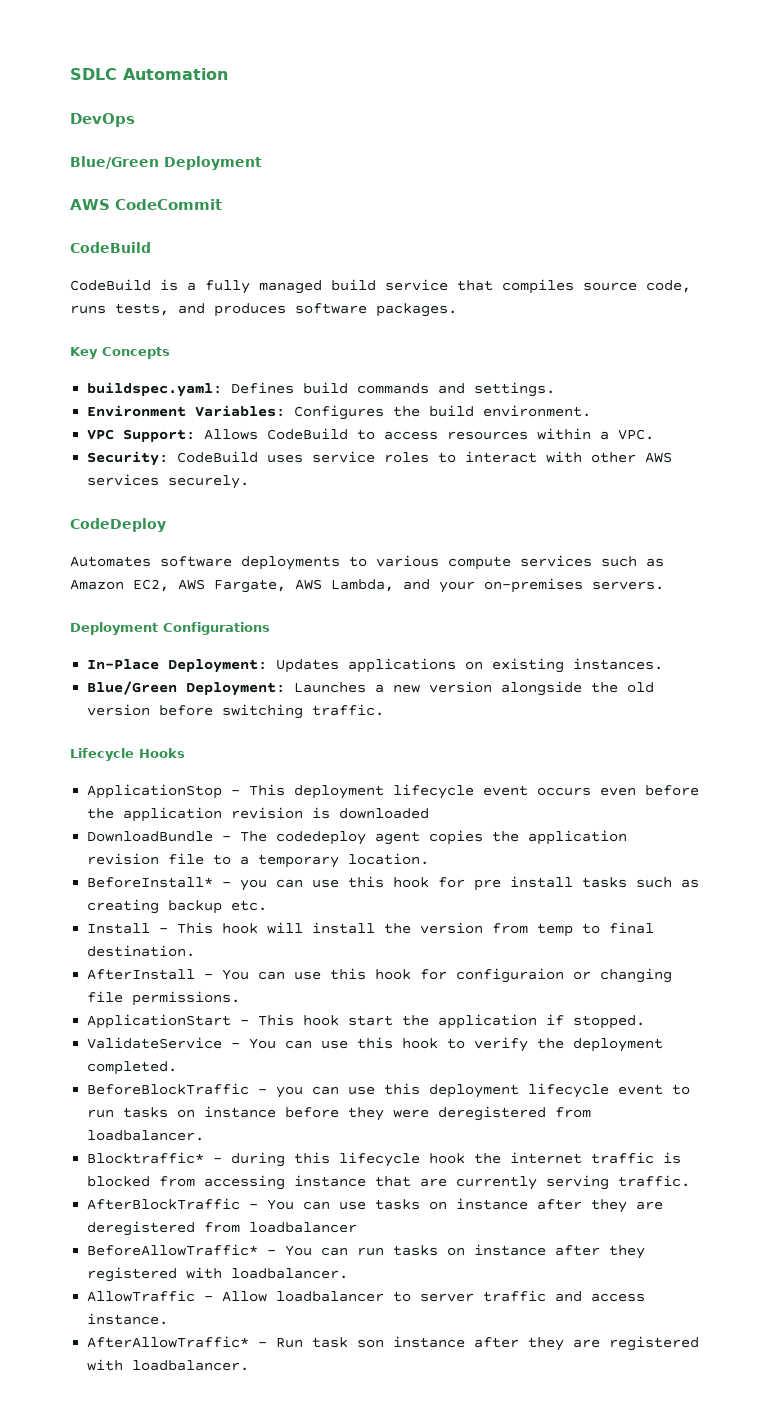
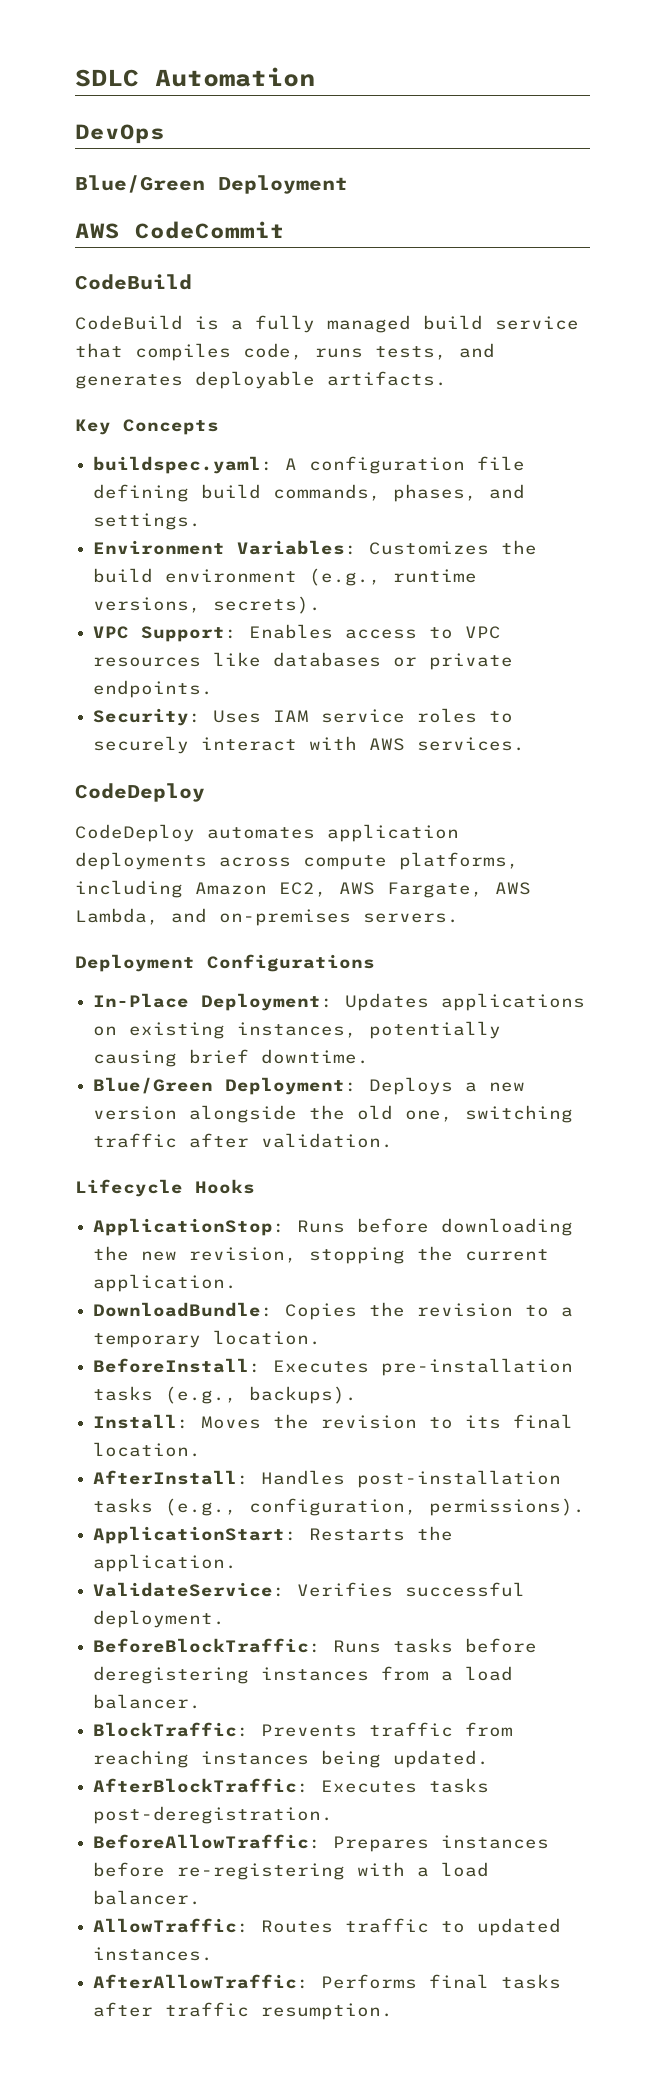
[583,282,637,291] source -> (231, 352) none
[214,303,457,317] produces software packages. -> [75,371,447,389] generates deployable artifacts.
[231,382,430,394] Defines build commands -> [285,456,526,474] [93,484,478,502] A configuration file defining build commands, phases,
[294,405,385,420] Configures -> [369,541,490,555] Customizes
[483,405,592,417] [87,428,655,442] environment. // VPC Support: Allows CodeBuild to access resources within a VPC. -> [165,568,478,586] [93,596,322,614] [93,624,502,642] [93,652,514,670] [93,680,214,698] environment (e.g., runtime versions, secrets). // VPC Support: Enables access to VPC resources like databases or private endpoints.
[177,451,304,463] CodeBuild uses -> [213,710,310,723] Uses IAM
(457, 457) none -> [93,736,190,754] securely
[591,452,673,463] [87,474,250,489] [70,518,166,532] [70,555,664,570] other AWS services securely. // CodeDeploy // Automates software deployments to various compute services such as -> [369,737,526,751] [75,783,205,802] [75,824,459,842] [75,852,519,870] [75,880,183,898] AWS services. // CodeDeploy // CodeDeploy automates application deployments across compute platforms, including
[439,581,475,593] your -> (207, 915) none
[573,658,664,670] instances. -> [237,1021,502,1039] [93,1049,370,1067] instances, potentially causing brief downtime.
[294,682,367,693] Launches -> [369,1077,454,1095] Deploys
[87,704,385,719] [70,748,185,761] [87,784,700,799] [87,807,430,822] [87,830,628,845] [87,853,430,868] [87,876,700,891] [87,899,268,914] [87,922,655,937] [87,945,196,957] [87,968,673,983] [87,991,241,1006] [87,1014,646,1029] [87,1037,664,1052] [87,1061,178,1075] [87,1083,691,1098] [87,1106,592,1121] [87,1130,205,1141] [87,1152,682,1167] [87,1175,691,1190] [87,1198,664,1213] [87,1221,358,1236] [87,1244,646,1259] [87,1267,349,1282] [87,1290,646,1302] [87,1313,169,1325] [87,1336,700,1351] [87,1359,250,1371] version before switching traffic. // Lifecycle Hooks // ApplicationStop - This deployment lifecycle event occurs even before the application revision is downloaded // DownloadBundle - The codedeploy agent copies the application revision file to a temporary location. // BeforeInstall* - you can use this hook for pre install tasks such as creating backup etc. // Install - This hook will install the version from temp to final destination. // AfterInstall - You can use this hook for configuraion or changing file permissions. // ApplicationStart - This hook start the application if stopped. // ValidateService - You can use this hook to verify the deployment completed. // BeforeBlockTraffic - you can use this deployment lifecycle event to run tasks on instance before they were deregistered from loadbalancer. // Blocktraffic* - during this lifecycle hook the internet traffic is blocked from accessing instance that are currently serving traffic. // AfterBlockTraffic - You can use tasks on instance after they are deregistered from loadbalancer // BeforeAllowTraffic* - You can run tasks on instance after they registered with loadbalancer. // AllowTraffic - Allow loadbalancer to server traffic and access instance. // AfterAllowTraffic* - Run task son instance after they are registered with loadbalancer. -> [405,1105,574,1123] [93,1133,394,1148] [75,1179,255,1197] [93,1218,574,1236] [93,1246,550,1264] [93,1274,238,1292] [93,1302,574,1320] [93,1330,322,1348] [93,1358,574,1376] [93,1386,358,1404] [93,1414,574,1429] [93,1442,202,1457] [93,1470,562,1488] [93,1498,586,1516] [93,1526,454,1544] [93,1554,238,1572] [93,1582,526,1597] [93,1610,226,1628] [93,1638,538,1653] [93,1666,514,1684] [93,1694,202,1709] [93,1722,514,1737] [93,1750,490,1768] [93,1778,490,1793] [93,1806,334,1824] [93,1834,550,1852] [93,1862,490,1880] [93,1890,202,1905] [93,1918,562,1936] [93,1947,214,1961] [93,1974,562,1989] [93,2002,394,2020] one, switching traffic after validation. // Lifecycle Hooks // ApplicationStop: Runs before downloading the new revision, stopping the current application. // DownloadBundle: Copies the revision to a temporary location. // BeforeInstall: Executes pre-installation tasks (e.g., backups). // Install: Moves the revision to its final location. // AfterInstall: Handles post-installation tasks (e.g., configuration, permissions). // ApplicationStart: Restarts the application. // ValidateService: Verifies successful deployment. // BeforeBlockTraffic: Runs tasks before deregistering instances from a load balancer. // BlockTraffic: Prevents traffic from reaching instances being updated. // AfterBlockTraffic: Executes tasks post-deregistration. // BeforeAllowTraffic: Prepares instances before re-registering with a load balancer. // AllowTraffic: Routes traffic to updated instances. // AfterAllowTraffic: Performs final tasks after traffic resumption.

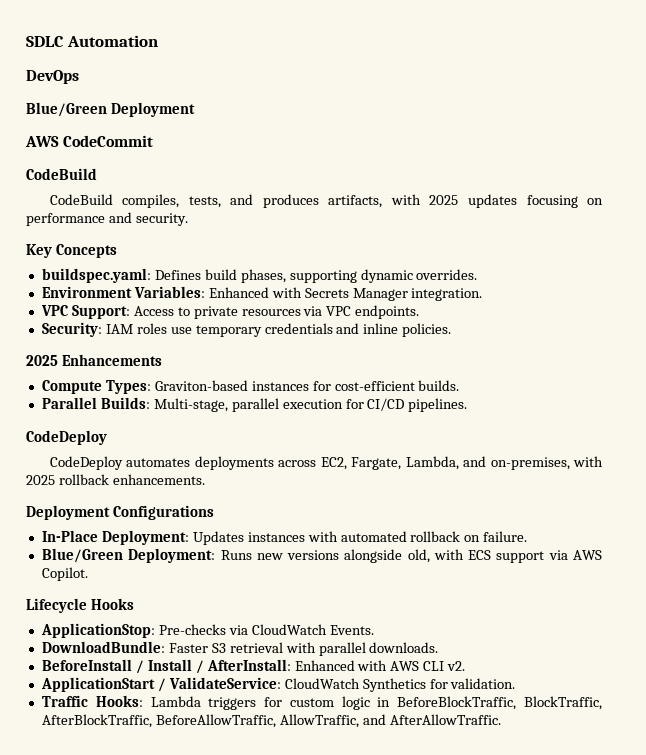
[195,315,579,333] [75,343,495,361] [75,371,447,389] [75,419,219,435] [93,456,526,474] [93,484,526,502] [93,513,202,530] [93,540,538,555] [93,568,478,586] [93,596,322,614] [93,624,502,642] [93,652,514,670] [93,680,214,698] [93,708,514,726] [93,736,526,754] is a fully managed build service that compiles code, runs tests, and generates deployable artifacts. // Key Concepts // buildspec.yaml: A configuration file defining build commands, phases, and settings. // Environment Variables: Customizes the build environment (e.g., runtime versions, secrets). // VPC Support: Enables access to VPC resources like databases or private endpoints. // Security: Uses IAM service roles to securely interact with AWS services. -> [122,194,604,208] [26,212,188,226] [26,244,117,258] [41,268,478,283] [41,286,483,301] [40,305,420,319] [41,322,452,337] [26,354,162,366] [41,380,460,394] [41,397,468,412] compiles, tests, and produces artifacts, with 2025 updates focusing on performance and security. // Key Concepts // buildspec.yaml: Defines build phases, supporting dynamic overrides. // Environment Variables: Enhanced with Secrets Manager integration. // VPC Support: Access to private resources via VPC endpoints. // Security: IAM roles use temporary credentials and inline policies. // 2025 Enhancements // Compute Types: Graviton-based instances for cost-efficient builds. // Parallel Builds: Multi-stage, parallel execution for CI/CD pipelines.
[327,824,459,842] application -> (191, 462) none
[303,852,519,870] [75,880,531,898] [75,908,459,926] compute platforms, including Amazon EC2, AWS Fargate, AWS Lambda, and on-premises servers. -> [320,456,603,470] [26,474,205,485] EC2, Fargate, Lambda, and on-premises, with 2025 rollback enhancements.
[441,993,586,1011] [93,1021,502,1039] [93,1049,370,1067] [93,1077,526,1095] [93,1105,574,1123] [93,1133,394,1148] [75,1179,255,1197] [93,1218,574,1236] [93,1246,550,1264] [93,1274,238,1292] [93,1302,574,1320] [93,1330,322,1348] [93,1358,574,1376] [93,1386,358,1404] [93,1414,574,1429] [93,1442,202,1457] [93,1470,562,1488] [93,1498,586,1516] [93,1526,454,1544] [93,1554,238,1572] [93,1582,526,1597] [93,1610,226,1628] [93,1638,538,1653] [93,1666,514,1684] [93,1694,202,1709] [93,1722,514,1737] [93,1750,490,1768] [93,1778,490,1793] [93,1806,334,1824] [93,1834,550,1852] [93,1862,490,1880] [93,1890,202,1905] [93,1918,562,1936] [93,1947,214,1961] [93,1974,562,1989] [93,2002,394,2020] applications on existing instances, potentially causing brief downtime. // Blue/Green Deployment: Deploys a new version alongside the old one, switching traffic after validation. // Lifecycle Hooks // ApplicationStop: Runs before downloading the new revision, stopping the current application. // DownloadBundle: Copies the revision to a temporary location. // BeforeInstall: Executes pre-installation tasks (e.g., backups). // Install: Moves the revision to its final location. // AfterInstall: Handles post-installation tasks (e.g., configuration, permissions). // ApplicationStart: Restarts the application. // ValidateService: Verifies successful deployment. // BeforeBlockTraffic: Runs tasks before deregistering instances from a load balancer. // BlockTraffic: Prevents traffic from reaching instances being updated. // AfterBlockTraffic: Executes tasks post-deregistration. // BeforeAllowTraffic: Prepares instances before re-registering with a load balancer. // AllowTraffic: Routes traffic to updated instances. // AfterAllowTraffic: Performs final tasks after traffic resumption. -> [247,531,528,542] [41,548,602,563] [41,567,88,581] [26,598,134,613] [40,623,374,638] [41,641,439,656] [41,659,466,674] [40,677,516,692] [41,695,602,710] [41,714,501,728] instances with automated rollback on failure. // Blue/Green Deployment: Runs new versions alongside old, with ECS support via AWS Copilot. // Lifecycle Hooks // ApplicationStop: Pre-checks via CloudWatch Events. // DownloadBundle: Faster S3 retrieval with parallel downloads. // BeforeInstall / Install / AfterInstall: Enhanced with AWS CLI v2. // ApplicationStart / ValidateService: CloudWatch Synthetics for validation. // Traffic Hooks: Lambda triggers for custom logic in BeforeBlockTraffic, BlockTraffic, AfterBlockTraffic, BeforeAllowTraffic, AllowTraffic, and AfterAllowTraffic.

